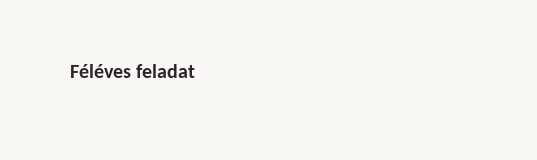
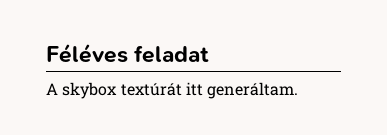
(196, 71) none -> [46,82,299,99] // A skybox textúrát itt generáltam.

